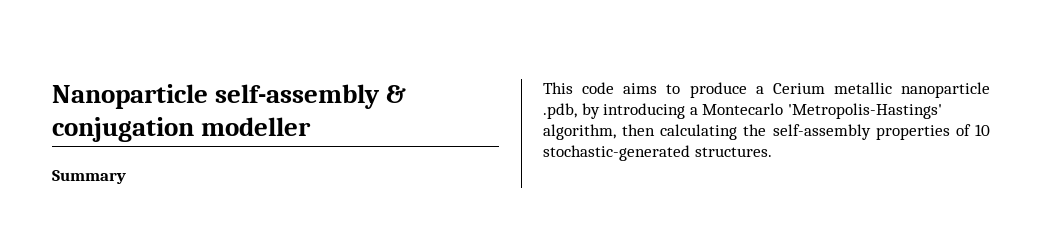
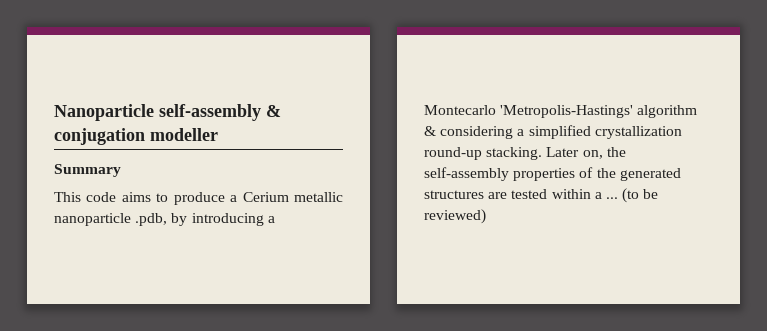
[543,124,990,140] [543,145,772,161] algorithm, then calculating the self-assembly properties of 10 stochastic-generated structures. -> [637,105,698,118] [424,125,682,139] [424,147,626,160] [424,167,681,181] [424,188,659,203] [424,209,486,224] algorithm & considering a simplified crystallization round-up stacking. Later on, the self-assembly properties of the generated structures are tested within a ... (to be reviewed)

